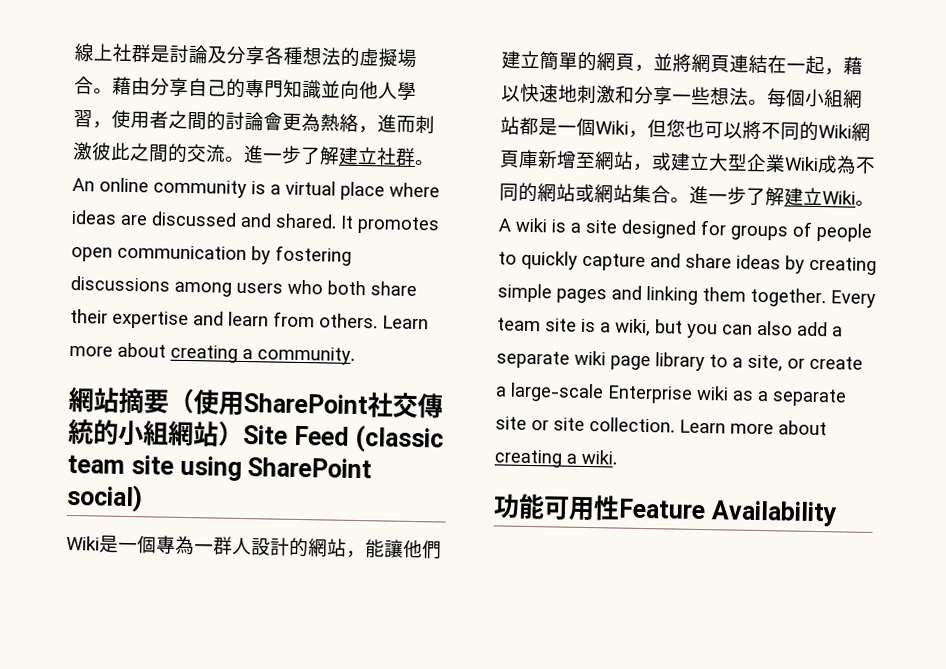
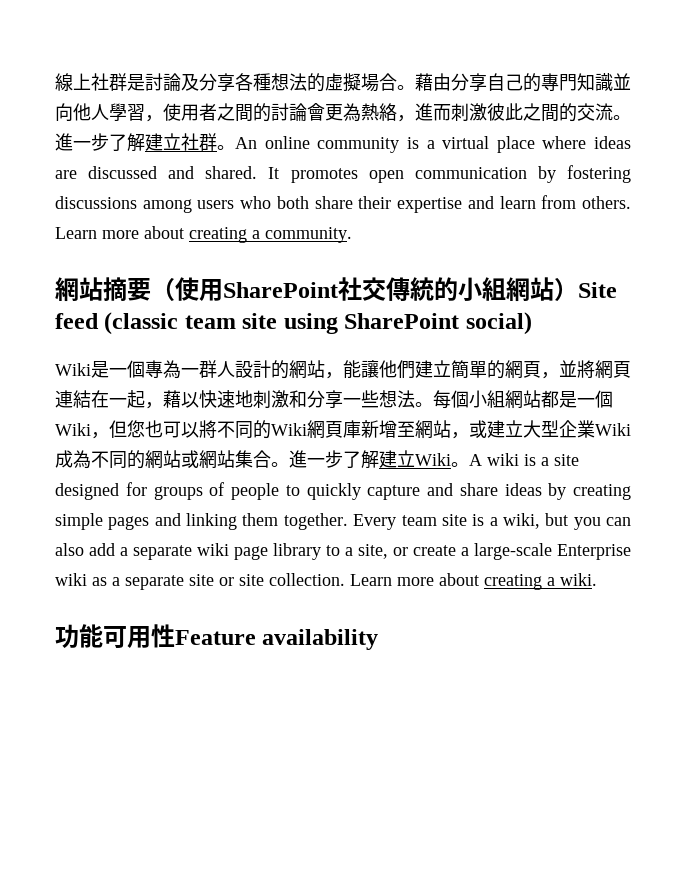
[293,425,349,446] Feed -> [55,313,99,329] feed
[710,500,838,527] Availability -> [262,629,379,650] availability

